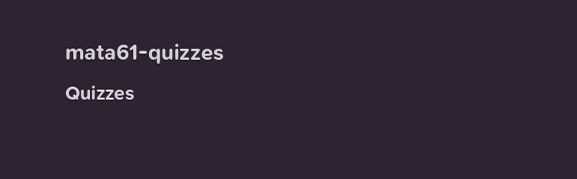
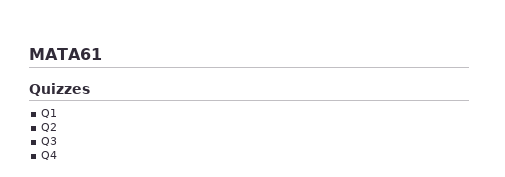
[65,43,225,64] mata61-quizzes -> [29,48,102,60] MATA61
(135, 93) none -> [41,109,58,118] [41,123,58,132] [41,137,58,146] [41,151,58,160] // Q1 // Q2 // Q3 // Q4

